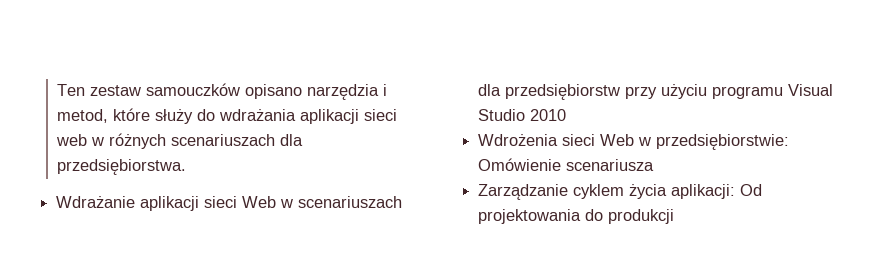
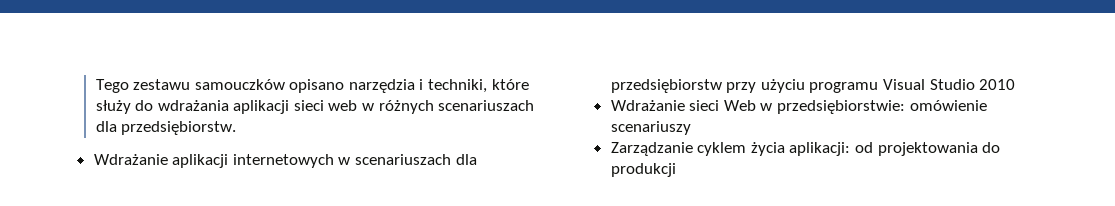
[57,84,142,96] Ten zestaw -> [95,79,191,93] Tego zestawu
[57,109,109,123] metod, -> [428,79,488,93] techniki,
[57,159,187,175] przedsiębiorstwa. -> [121,121,237,135] przedsiębiorstw.
[204,196,277,208] sieci Web -> [232,154,334,168] internetowych
[478,134,559,146] Wdrożenia -> [610,100,685,111] Wdrażanie
[478,158,655,171] Omówienie scenariusza -> [909,100,987,111] [610,121,691,135] omówienie scenariuszy
[740,184,763,196] Od -> [855,142,874,153] od

